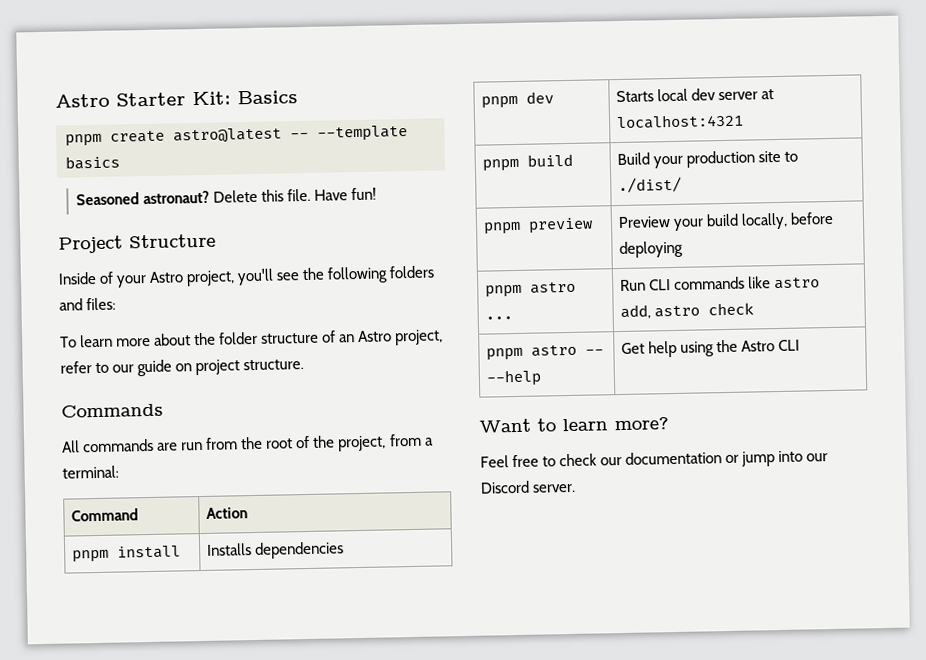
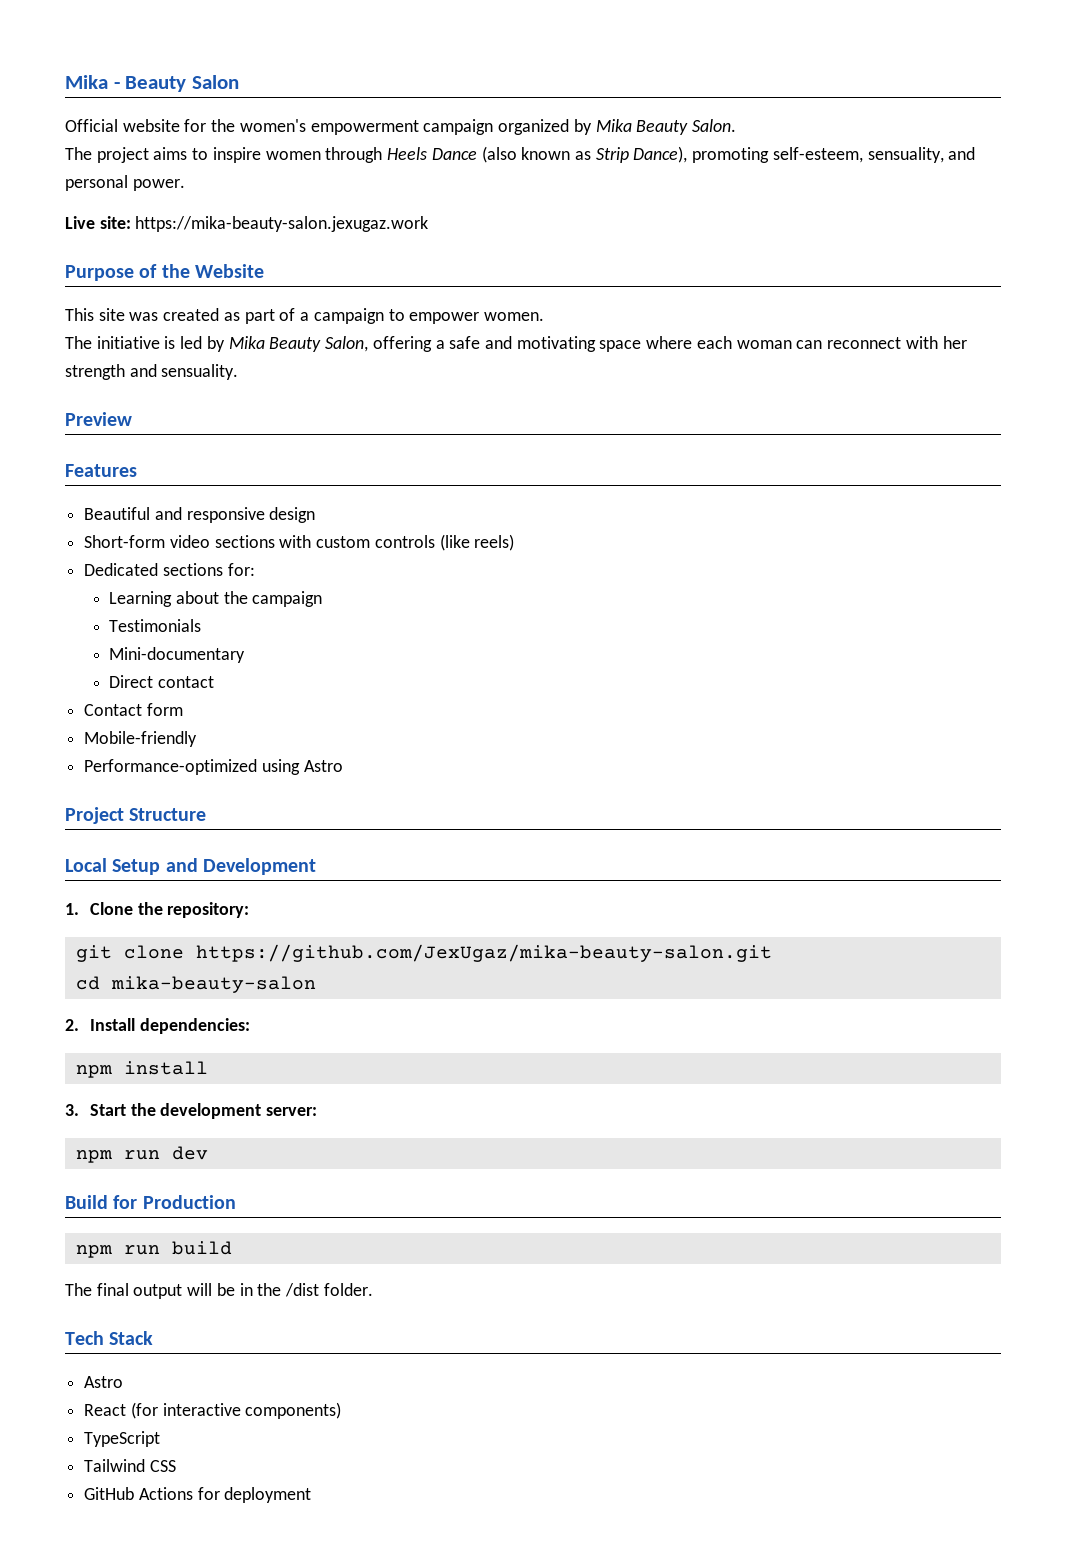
[55,90,298,108] [65,125,408,147] [65,155,120,170] [76,187,378,206] [58,233,216,254] [58,265,435,288] [59,297,117,311] [60,329,444,348] [60,359,305,377] [61,403,163,418] [62,433,434,453] [62,465,119,479] [71,508,140,522] [206,507,249,519] [72,545,182,563] [207,541,345,559] [481,91,555,109] [616,88,775,103] [616,113,745,130] [482,153,574,172] [617,150,799,169] [618,176,683,194] [483,217,594,235] [618,211,835,231] [619,240,684,259] [485,281,577,298] [485,316,514,320] [620,276,821,292] [620,302,755,319] [486,344,605,361] [486,369,543,387] [621,339,801,358] [479,417,669,433] [480,450,829,468] [480,480,577,494] Astro Starter Kit: Basics // pnpm create astro@latest -- --template basics // Seasoned astronaut? Delete this file. Have fun! // Project Structure // Inside of your Astro project, you'll see the following folders and files: // To learn more about the folder structure of an Astro project, refer to our guide on project structure. // Commands // All commands are run from the root of the project, from a terminal: // Command | Action // pnpm install | Installs dependencies // pnpm dev | Starts local dev server at localhost:4321 // pnpm build | Build your production site to ./dist/ // pnpm preview | Preview your build locally, before deploying // pnpm astro ... | Run CLI commands like astro add, astro check // pnpm astro -- --help | Get help using the Astro CLI // Want to learn more? // Feel free to check our documentation or jump into our Discord server. -> [65,75,239,92] [65,119,736,135] [65,146,976,163] [65,175,185,191] [65,216,429,232] [65,264,264,281] [65,308,544,324] [65,336,967,352] [65,364,239,380] [65,412,132,426] [65,464,137,477] [84,507,316,523] [84,534,515,551] [84,563,255,576] [109,591,323,607] [109,619,202,632] [109,647,246,663] [109,675,215,688] [84,703,183,716] [84,731,198,747] [84,759,343,775] [65,807,207,824] [65,858,316,875] [65,902,250,918] [75,944,772,962] [75,976,316,993] [65,1018,250,1034] [75,1061,208,1078] [65,1103,318,1119] [75,1146,208,1163] [65,1195,236,1209] [75,1241,232,1258] [65,1283,373,1299] [65,1331,154,1345] [84,1376,124,1388] [84,1402,342,1419] [84,1431,161,1447] [84,1459,176,1472] [84,1487,312,1503] Mika - Beauty Salon // Official website for the women's empowerment campaign organized by Mika Beauty Salon. // The project aims to inspire women through Heels Dance (also known as Strip Dance), promoting self-esteem, sensuality, and personal power. // Live site: https://mika-beauty-salon.jexugaz.work // Purpose of the Website // This site was created as part of a campaign to empower women. // The initiative is led by Mika Beauty Salon, offering a safe and motivating space where each woman can reconnect with her strength and sensuality. // Preview // Features // Beautiful and responsive design // Short-form video sections with custom controls (like reels) // Dedicated sections for: // Learning about the campaign // Testimonials // Mini-documentary // Direct contact // Contact form // Mobile-friendly // Performance-optimized using Astro // Project Structure // Local Setup and Development // 1. Clone the repository: // git clone https://github.com/JexUgaz/mika-beauty-salon.git // cd mika-beauty-salon // 2. Install dependencies: // npm install // 3. Start the development server: // npm run dev // Build for Production // npm run build // The final output will be in the /dist folder. // Tech Stack // Astro // React (for interactive components) // TypeScript // Tailwind CSS // GitHub Actions for deployment

